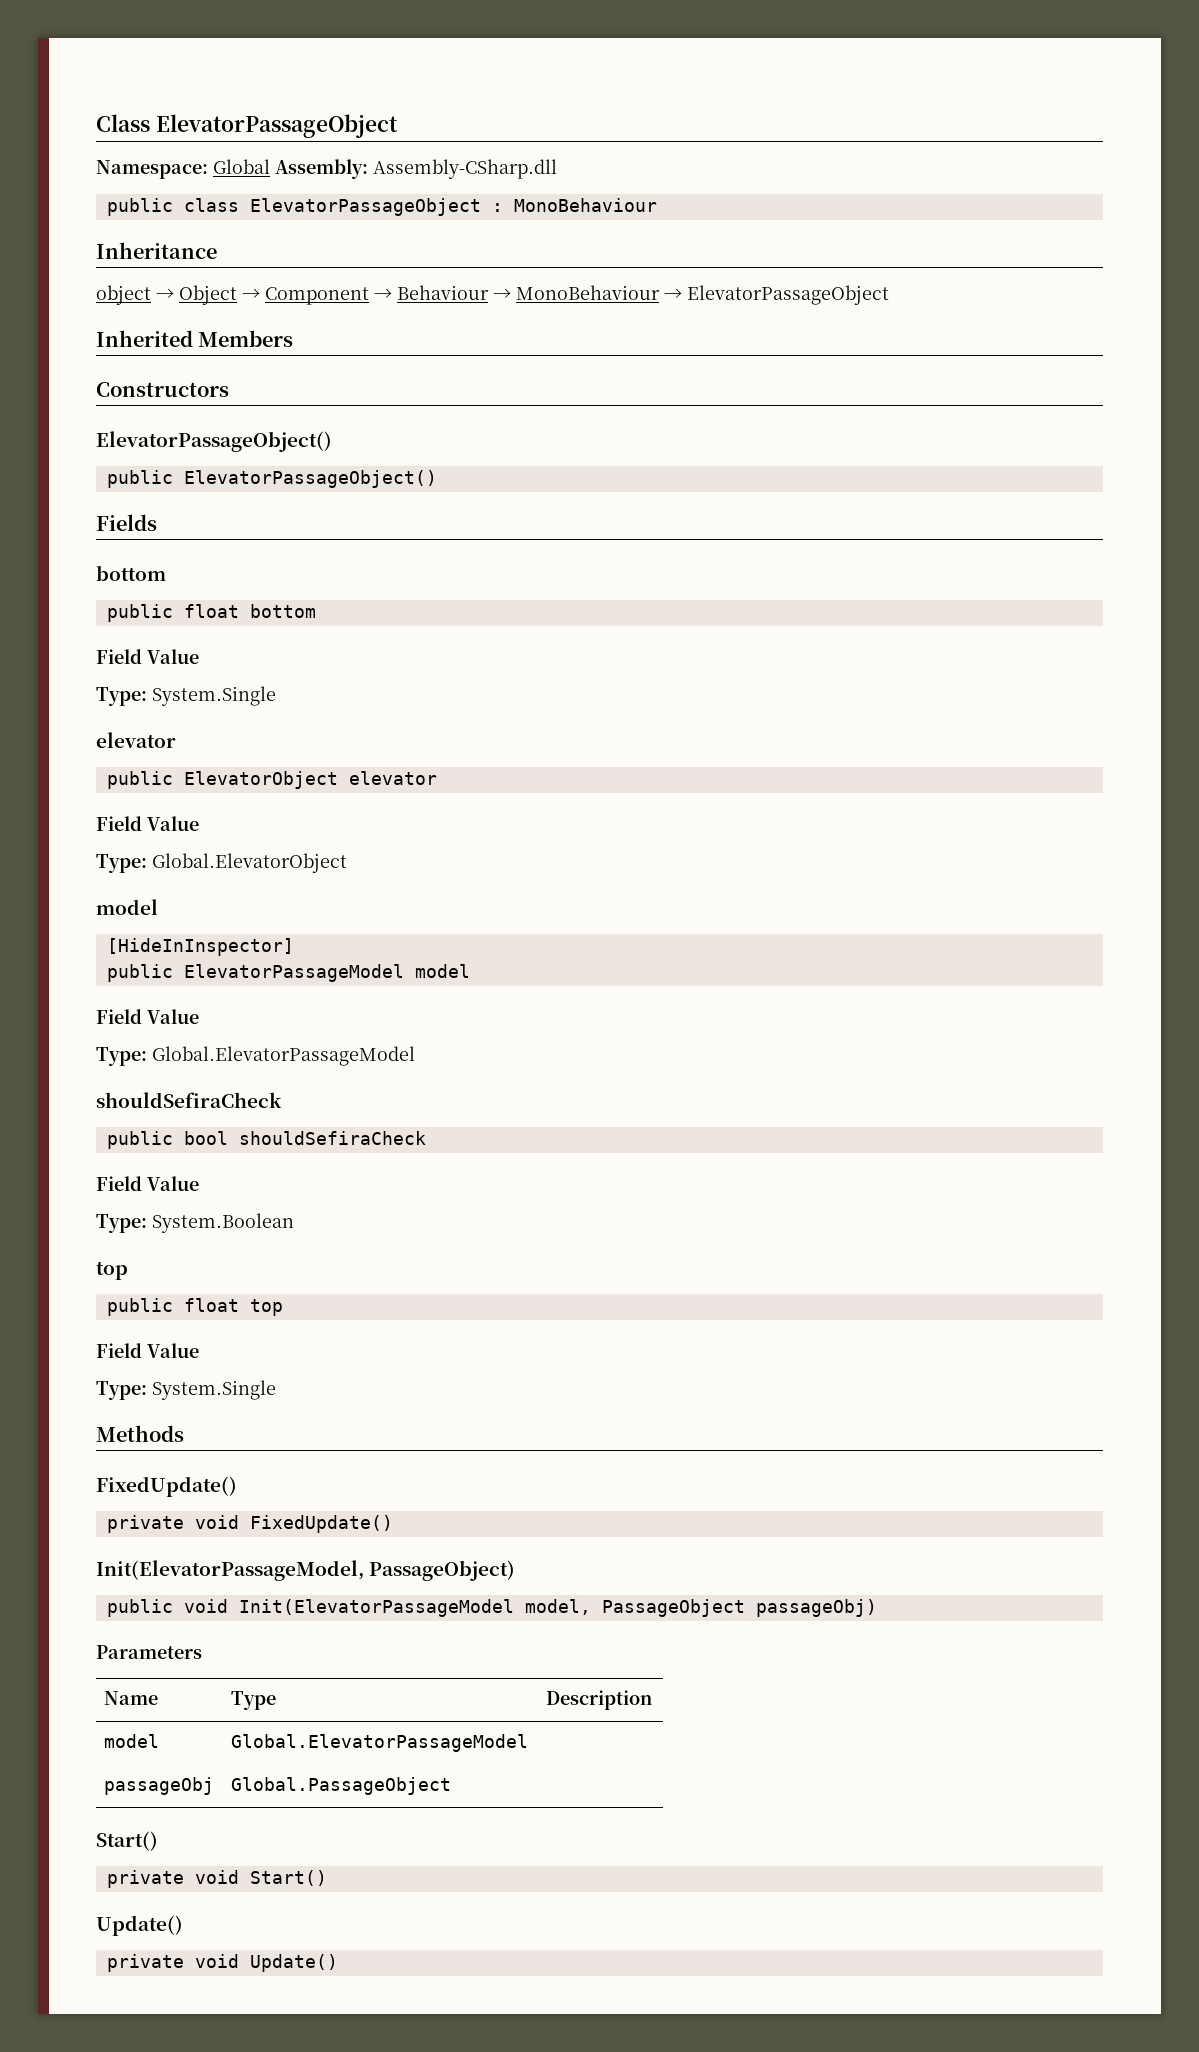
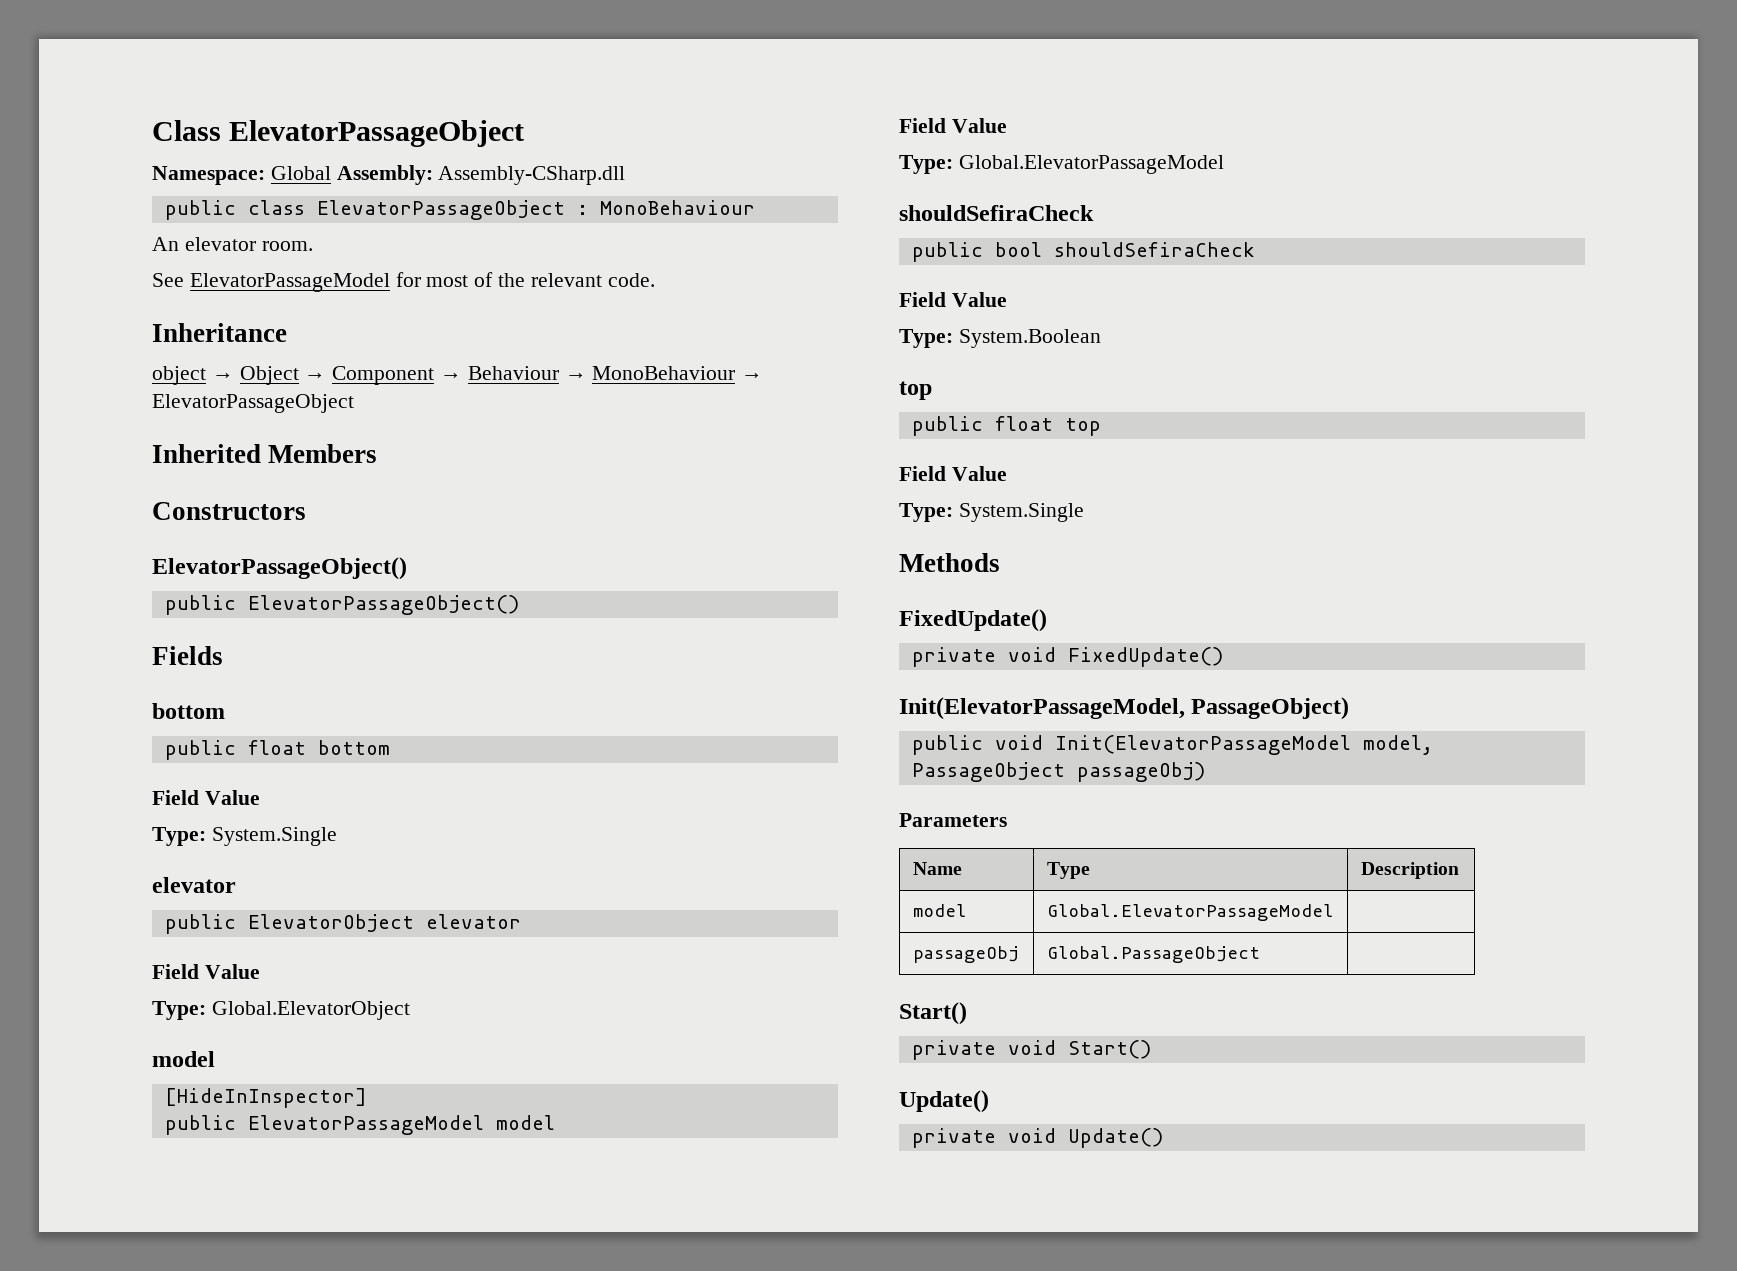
(657, 205) none -> [152,237,313,251] [152,272,655,292] // An elevator room. // See ElevatorPassageModel for most of the relevant code.

